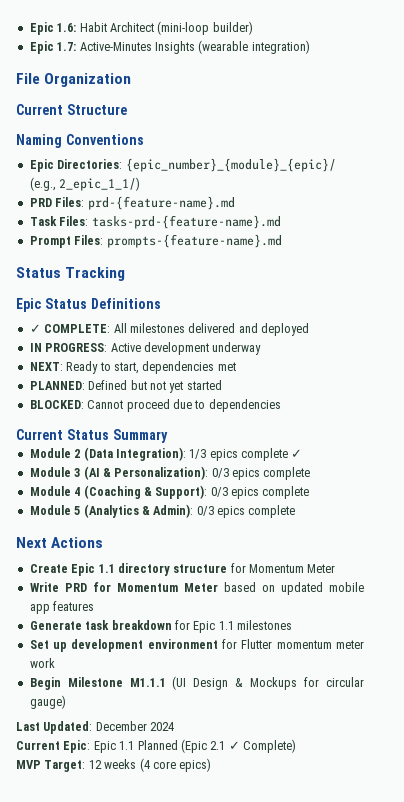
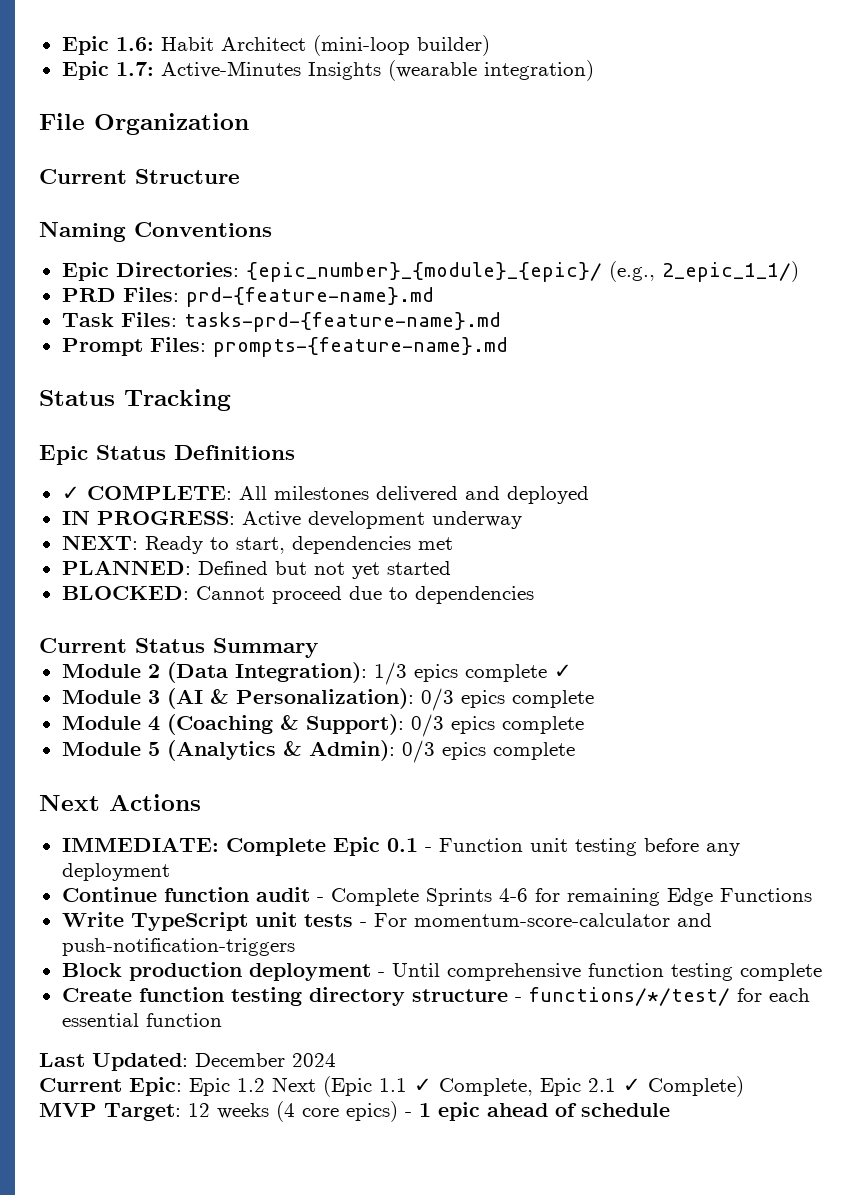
[29,563,336,576] [29,582,364,595] [29,601,95,614] [29,620,292,633] [29,639,364,652] [29,658,55,668] [29,676,364,690] [29,695,66,709] Create Epic 1.1 directory structure for Momentum Meter // Write PRD for Momentum Meter based on updated mobile app features // Generate task breakdown for Epic 1.1 milestones // Set up development environment for Flutter momentum meter work // Begin Milestone M1.1.1 (UI Design & Mockups for circular gauge) -> [61,837,740,856] [61,863,170,881] [61,887,812,906] [61,912,712,931] [61,938,295,956] [61,962,822,981] [61,987,810,1006] [61,1013,222,1027] IMMEDIATE: Complete Epic 0.1 - Function unit testing before any deployment // Continue function audit - Complete Sprints 4-6 for remaining Edge Functions // Write TypeScript unit tests - For momentum-score-calculator and push-notification-triggers // Block production deployment - Until comprehensive function testing complete // Create function testing directory structure - functions/*/test/ for each essential function
[119,739,207,753] 1.1 Planned (Epic -> [237,1076,581,1097] 1.2 Next (Epic 1.1 ✓ Complete, Epic
(212, 765) none -> [405,1102,670,1121] - 1 epic ahead of schedule

